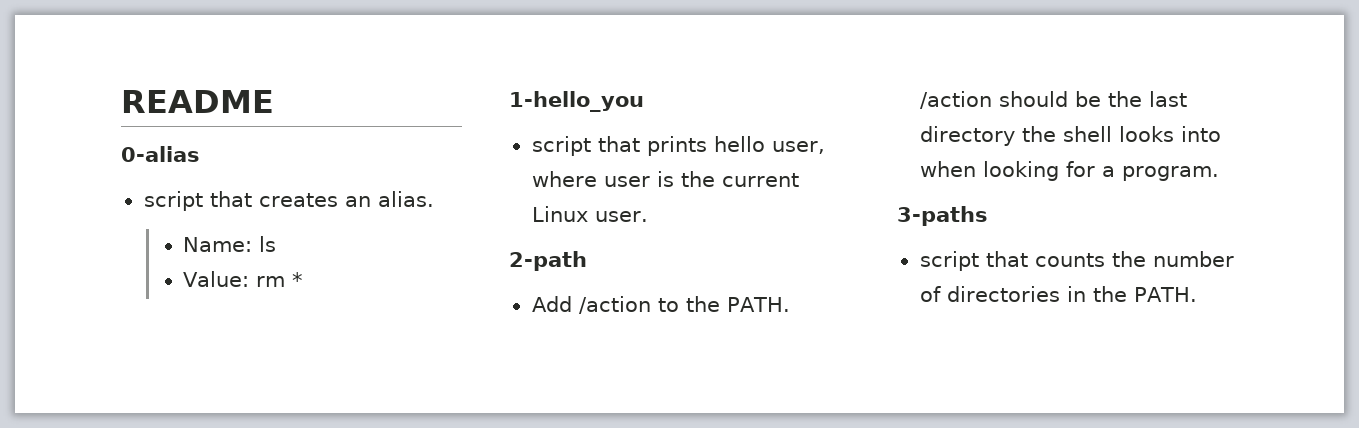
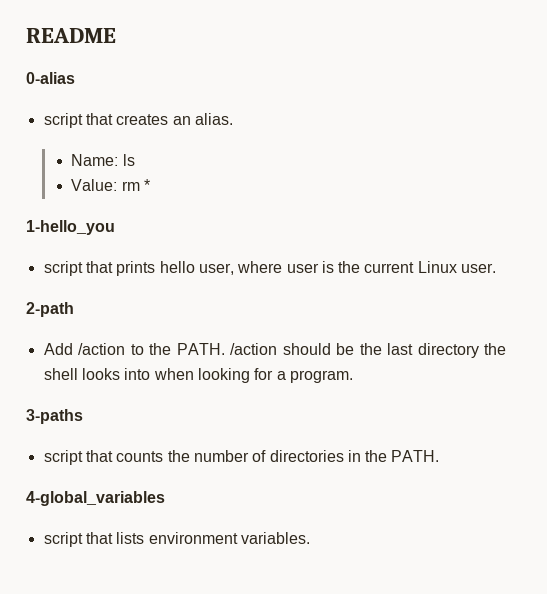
(1197, 294) none -> [26,491,165,506] [43,532,310,547] // 4-global_variables // script that lists environment variables.

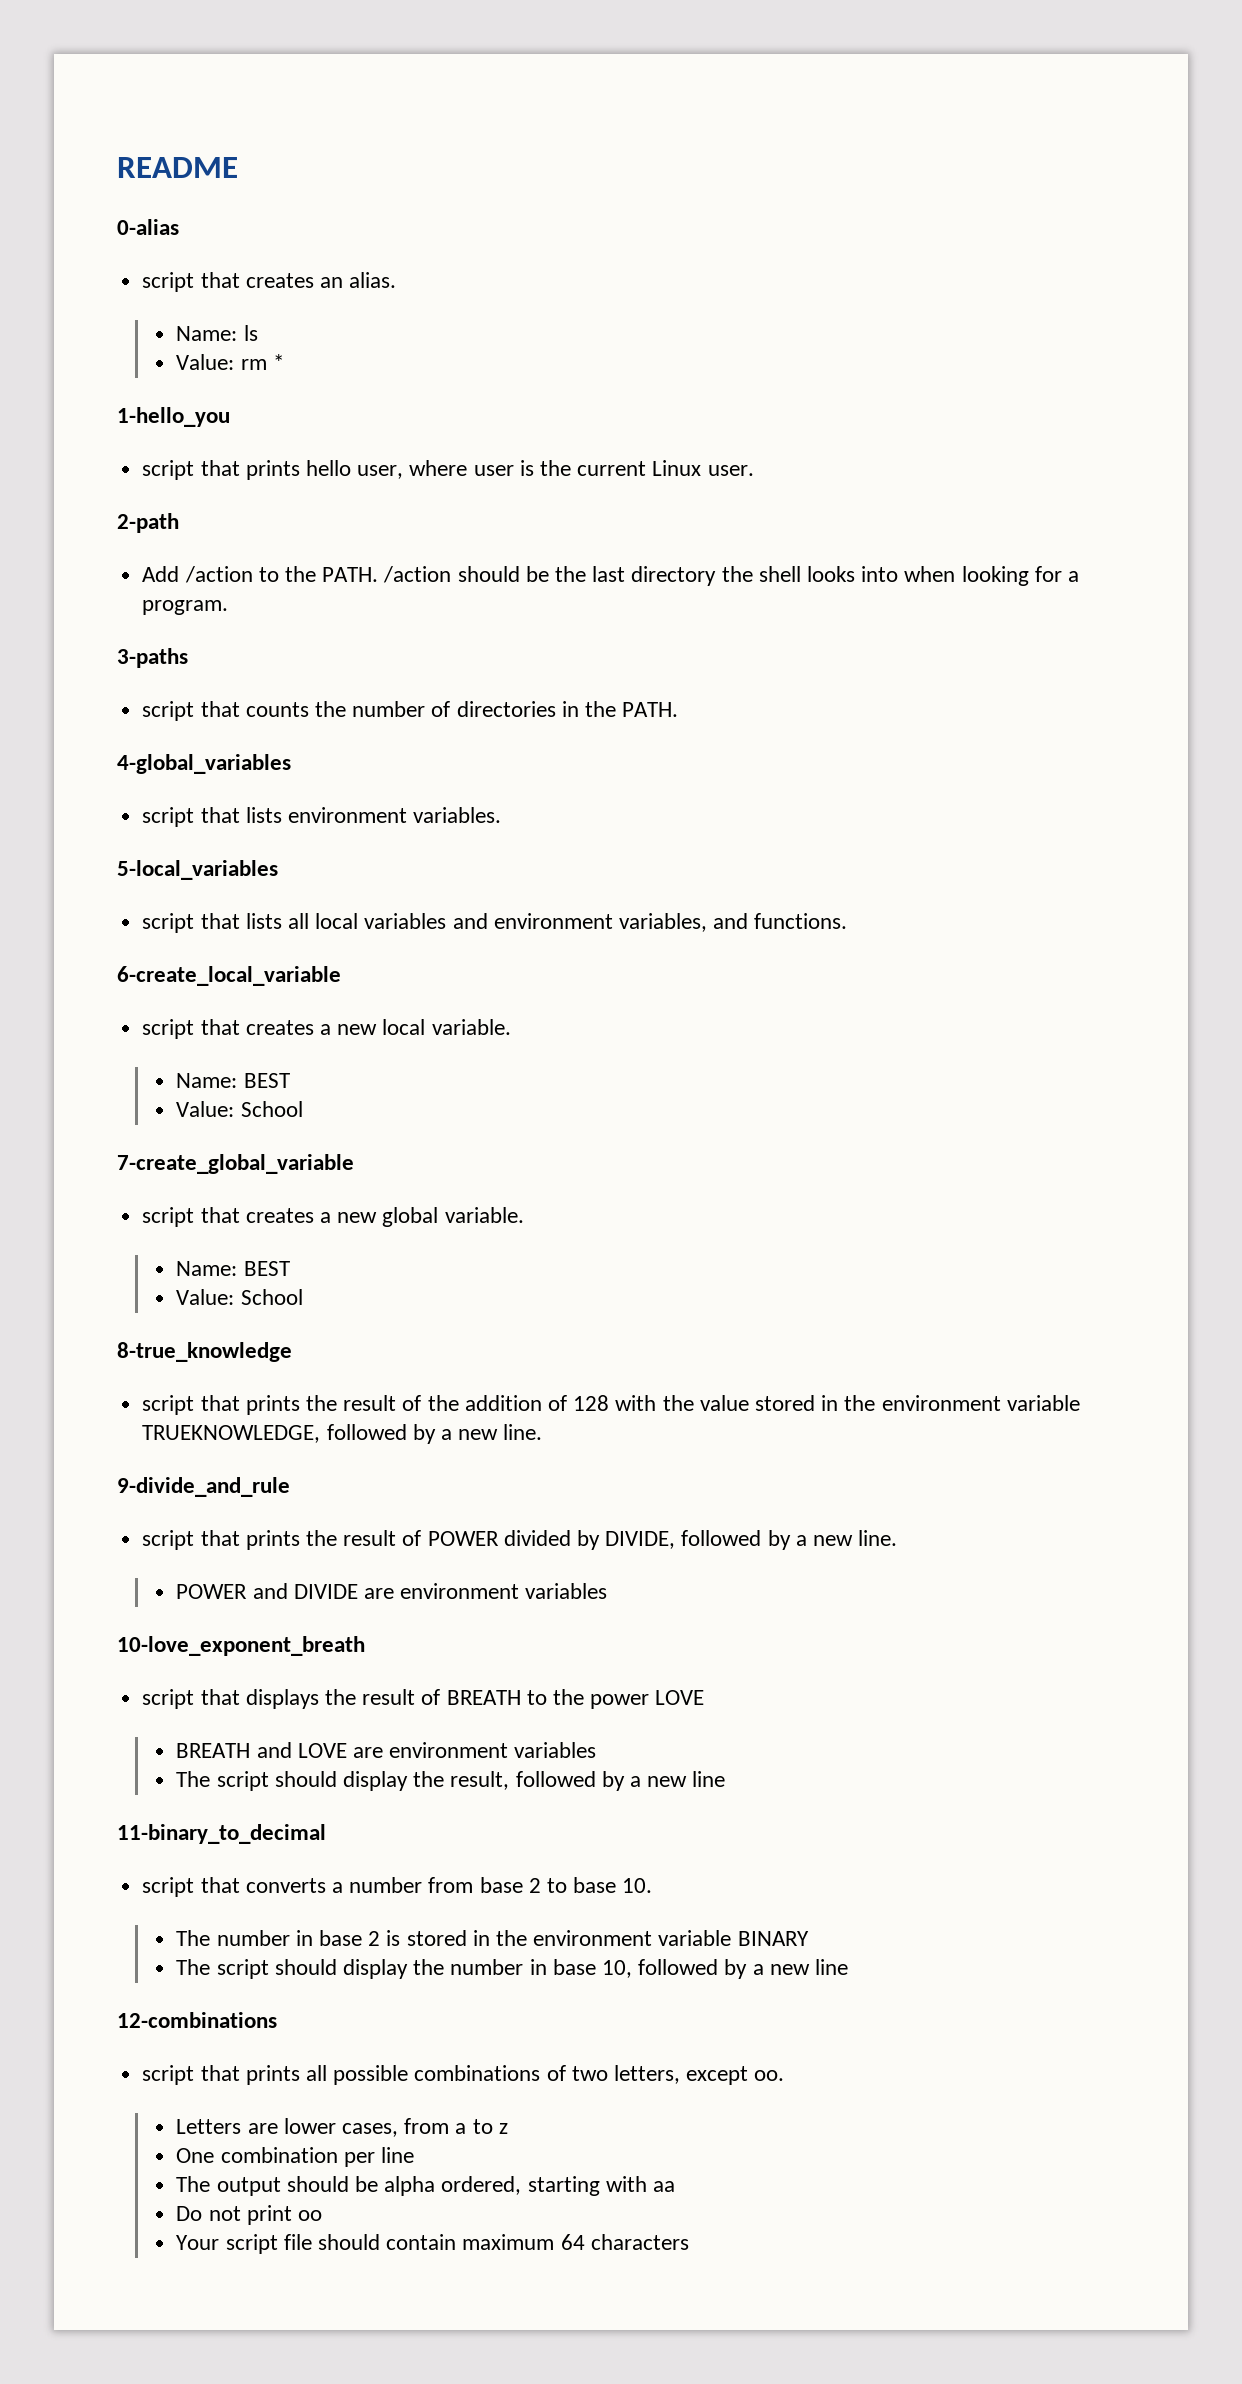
(310, 538) none -> [117,860,278,880] [142,913,848,933] [117,966,341,986] [142,1019,511,1039] [176,1073,290,1088] [176,1101,303,1117] [117,1154,354,1174] [142,1207,524,1227] [176,1261,290,1276] [176,1289,303,1305] [117,1342,292,1362] [142,1395,1080,1415] [142,1424,543,1444] [117,1477,290,1497] [142,1530,898,1550] [176,1583,608,1599] [117,1636,365,1656] [142,1689,705,1709] [176,1742,597,1758] [176,1771,726,1791] [117,1824,326,1844] [142,1877,653,1897] [176,1930,809,1946] [176,1959,849,1979] [117,2012,277,2028] [142,2065,785,2085] [176,2118,508,2137] [176,2147,414,2167] [176,2176,675,2196] [176,2205,322,2225] [176,2234,689,2254] // 5-local_variables // script that lists all local variables and environment variables, and functions. // 6-create_local_variable // script that creates a new local variable. // Name: BEST // Value: School // 7-create_global_variable // script that creates a new global variable. // Name: BEST // Value: School // 8-true_knowledge // script that prints the result of the addition of 128 with the value stored in the environment variable TRUEKNOWLEDGE, followed by a new line. // 9-divide_and_rule // script that prints the result of POWER divided by DIVIDE, followed by a new line. // POWER and DIVIDE are environment variables // 10-love_exponent_breath // script that displays the result of BREATH to the power LOVE // BREATH and LOVE are environment variables // The script should display the result, followed by a new line // 11-binary_to_decimal // script that converts a number from base 2 to base 10. // The number in base 2 is stored in the environment variable BINARY // The script should display the number in base 10, followed by a new line // 12-combinations // script that prints all possible combinations of two letters, except oo. // Letters are lower cases, from a to z // One combination per line // The output should be alpha ordered, starting with aa // Do not print oo // Your script file should contain maximum 64 characters

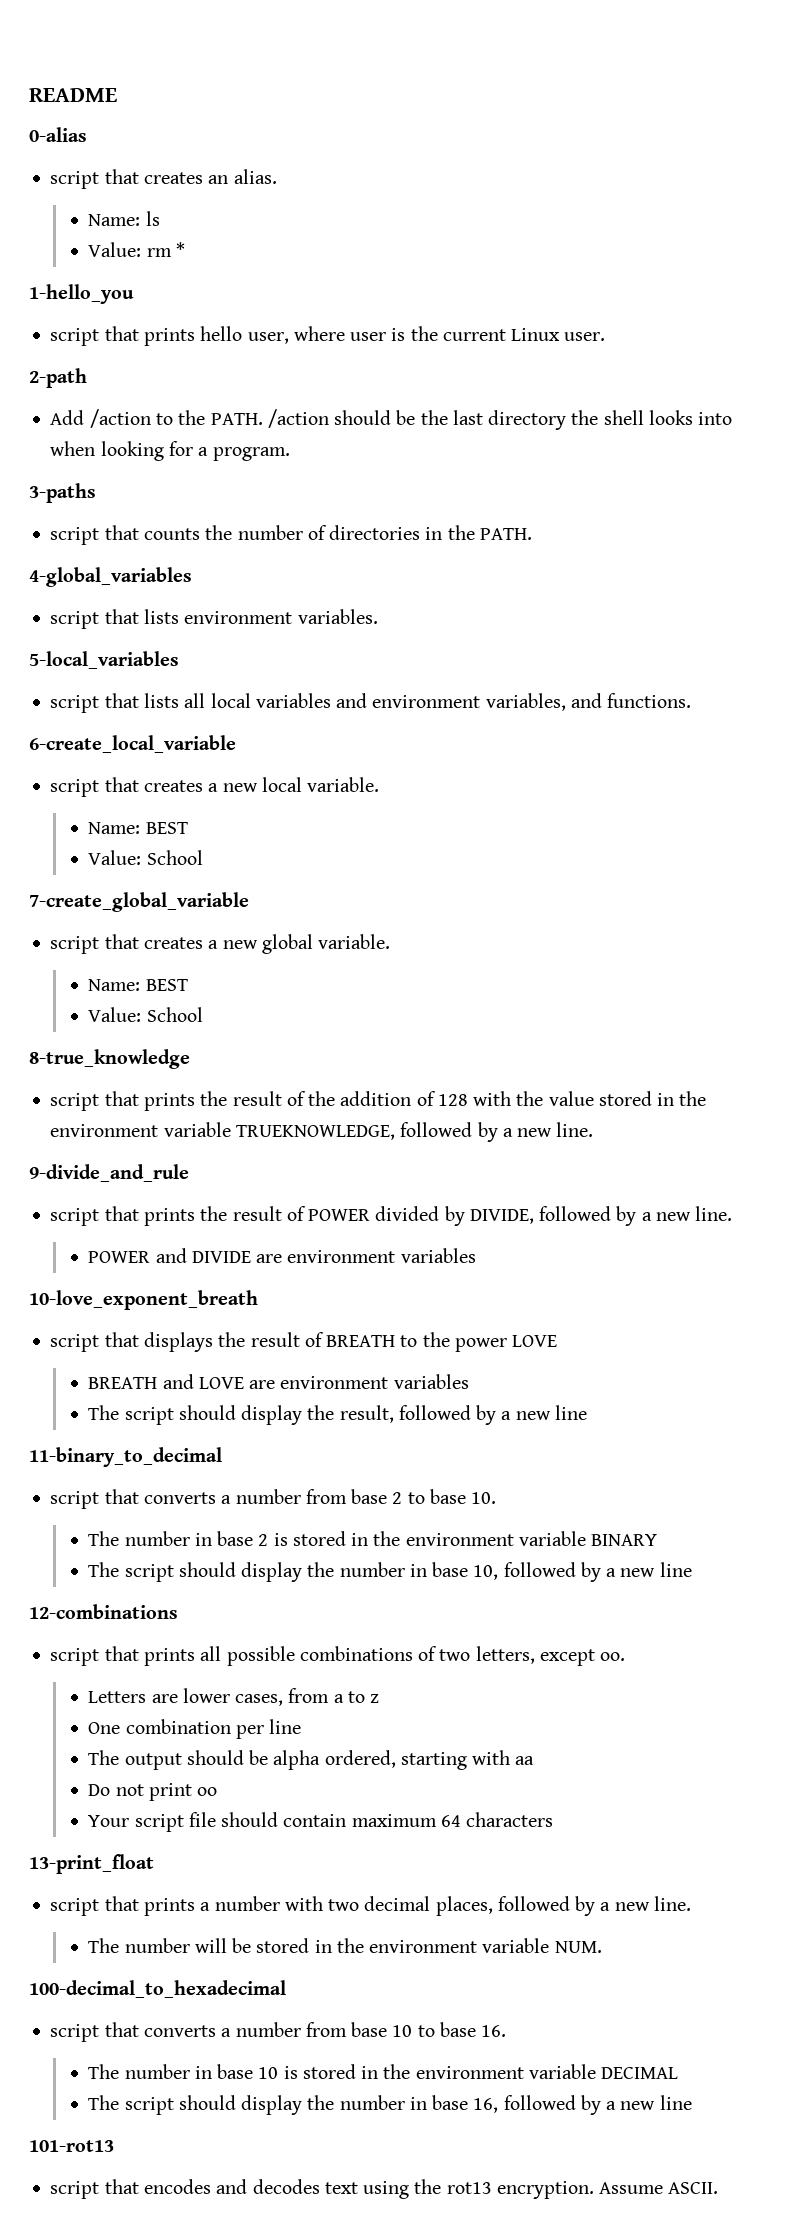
(689, 2242) none -> [29,1854,154,1874] [50,1896,691,1916] [88,1938,602,1953] [29,1980,286,1998] [50,2022,507,2042] [88,2064,679,2079] [88,2095,692,2115] [29,2140,114,2152] [50,2179,719,2199] // 13-print_float // script that prints a number with two decimal places, followed by a new line. // The number will be stored in the environment variable NUM. // 100-decimal_to_hexadecimal // script that converts a number from base 10 to base 16. // The number in base 10 is stored in the environment variable DECIMAL // The script should display the number in base 16, followed by a new line // 101-rot13 // script that encodes and decodes text using the rot13 encryption. Assume ASCII.

